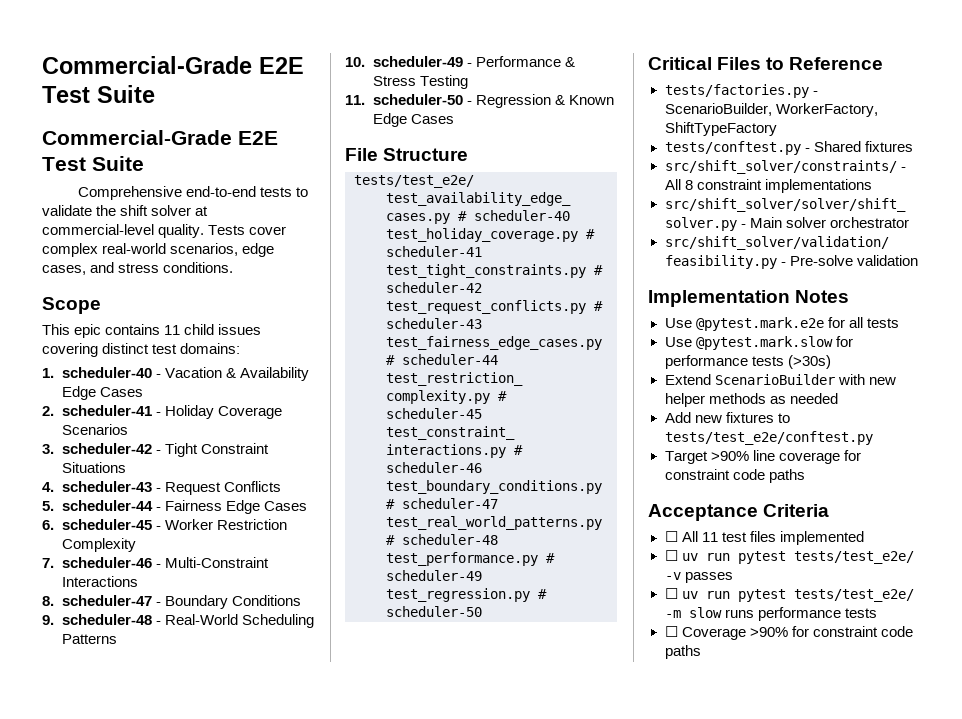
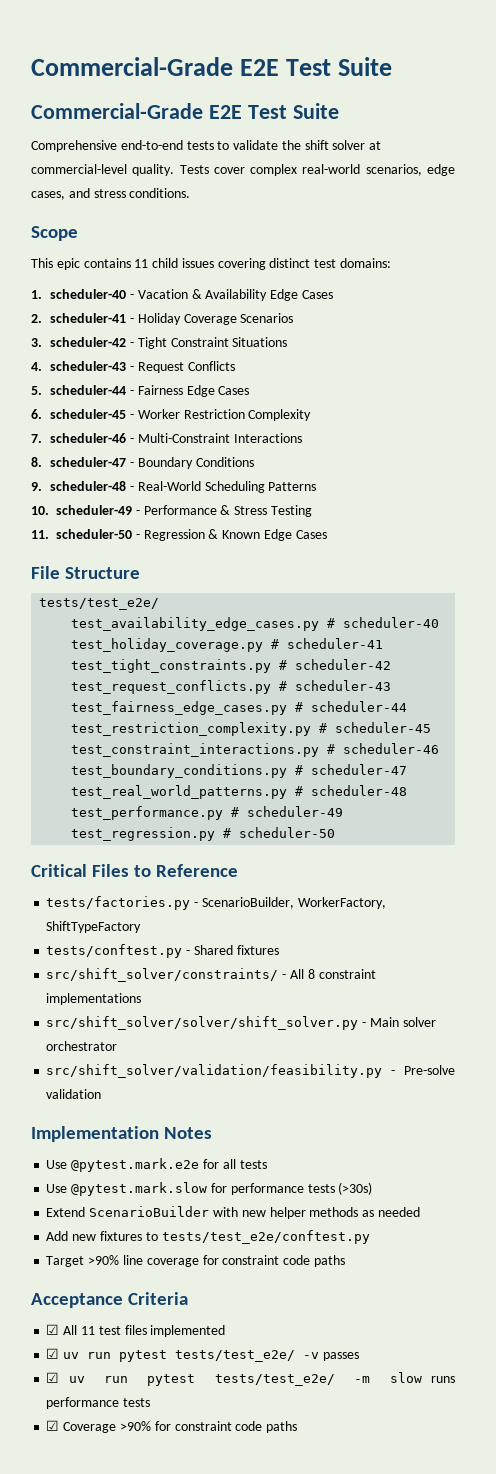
[664,531,678,542] ☐ -> [46,1324,60,1335] ☑
[664,550,678,561] ☐ -> [46,1348,60,1359] ☑
[664,588,678,599] ☐ -> [46,1372,60,1383] ☑
[664,626,678,637] ☐ -> [46,1420,60,1431] ☑

